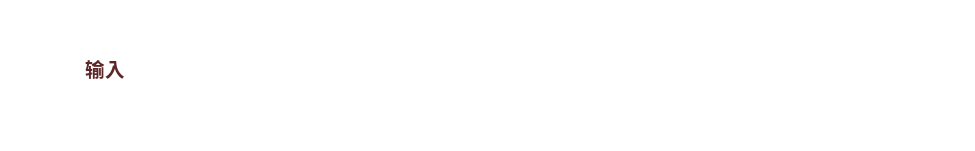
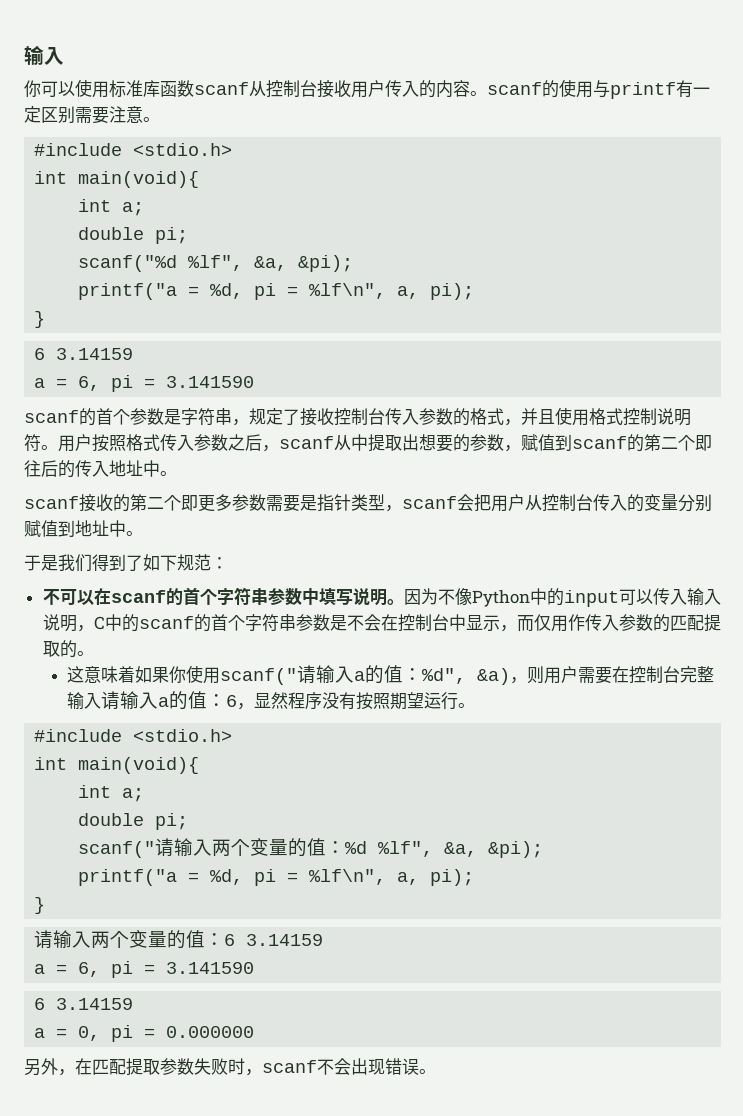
[85,59,125,79] 输入 -> [24,45,64,65] [24,79,710,99] [24,106,160,124] [34,143,233,156] [34,171,200,188] [78,199,145,216] [78,227,189,244] [78,255,354,272] [78,283,475,300] [34,311,46,328] [34,348,134,360] [34,375,255,392] [24,407,691,426] [24,434,712,452] [24,460,177,478] [24,494,712,512] [24,520,143,537] [24,554,228,572] [42,587,721,607] [42,614,721,632] [42,640,94,658] [67,665,715,685] [67,691,476,710] [34,729,233,742] [34,757,200,774] [78,785,145,802] [78,813,189,830] [78,838,544,858] [78,869,475,886] [34,897,46,914] [34,930,324,949] [34,961,255,978] [34,998,134,1010] [34,1025,255,1042] [24,1058,436,1076] 输入 // 你可以使用标准库函数scanf从控制台接收用户传入的内容。scanf的使用与printf有一定区别需要注意。 // #include <stdio.h> // int main(void){ // int a; // double pi; // scanf("%d %lf", &a, &pi); // printf("a = %d, pi = %lf\n", a, pi); // } // 6 3.14159 // a = 6, pi = 3.141590 // scanf的首个参数是字符串，规定了接收控制台传入参数的格式，并且使用格式控制说明符。用户按照格式传入参数之后，scanf从中提取出想要的参数，赋值到scanf的第二个即往后的传入地址中。 // scanf接收的第二个即更多参数需要是指针类型，scanf会把用户从控制台传入的变量分别赋值到地址中。 // 于是我们得到了如下规范： // 不可以在scanf的首个字符串参数中填写说明。因为不像Python中的input可以传入输入说明，C中的scanf的首个字符串参数是不会在控制台中显示，而仅用作传入参数的匹配提取的。 // 这意味着如果你使用scanf("请输入a的值：%d", &a)，则用户需要在控制台完整输入请输入a的值：6，显然程序没有按照期望运行。 // #include <stdio.h> // int main(void){ // int a; // double pi; // scanf("请输入两个变量的值：%d %lf", &a, &pi); // printf("a = %d, pi = %lf\n", a, pi); // } // 请输入两个变量的值：6 3.14159 // a = 6, pi = 3.141590 // 6 3.14159 // a = 0, pi = 0.000000 // 另外，在匹配提取参数失败时，scanf不会出现错误。

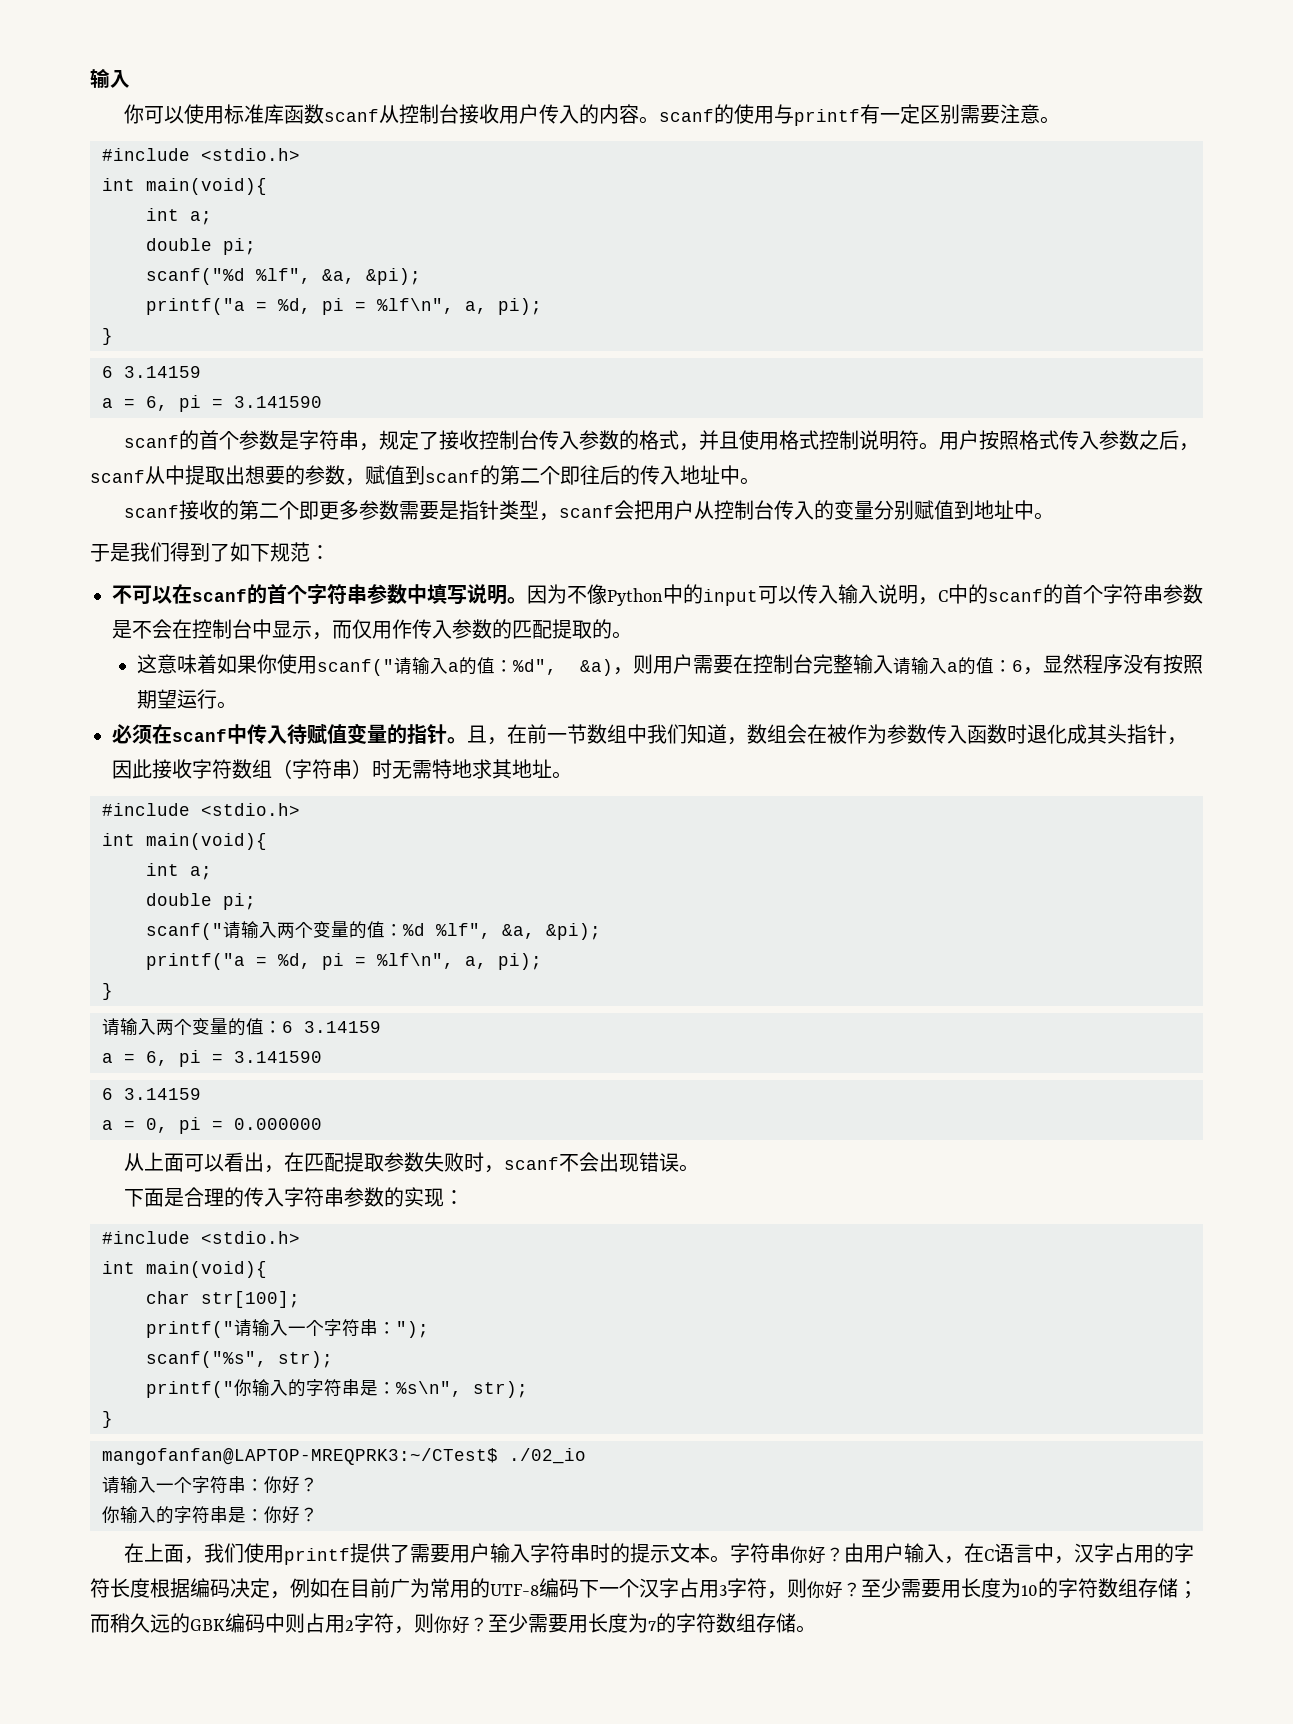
(476, 705) none -> [112,723,1187,745] [112,759,572,779] // 必须在scanf中传入待赋值变量的指针。且，在前一节数组中我们知道，数组会在被作为参数传入函数时退化成其头指针，因此接收字符数组（字符串）时无需特地求其地址。
[24,1058,58,1076] 另外 -> [124,1152,265,1172] 从上面可以看出
(436, 1071) none -> [124,1187,465,1207] [102,1231,300,1244] [102,1261,267,1278] [146,1291,300,1308] [146,1319,429,1338] [146,1351,333,1368] [146,1379,528,1398] [102,1411,113,1428] [102,1448,586,1465] [102,1476,318,1494] [102,1506,318,1524] [124,1543,1195,1565] [90,1578,1198,1599] [90,1613,816,1634] // 下面是合理的传入字符串参数的实现： // #include <stdio.h> // int main(void){ // char str[100]; // printf("请输入一个字符串："); // scanf("%s", str); // printf("你输入的字符串是：%s\n", str); // } // mangofanfan@LAPTOP-MREQPRK3:~/CTest$ ./02_io // 请输入一个字符串：你好？ // 你输入的字符串是：你好？ // 在上面，我们使用printf提供了需要用户输入字符串时的提示文本。字符串你好？由用户输入，在C语言中，汉字占用的字符长度根据编码决定，例如在目前广为常用的UTF-8编码下一个汉字占用3字符，则你好？至少需要用长度为10的字符数组存储；而稍久远的GBK编码中则占用2字符，则你好？至少需要用长度为7的字符数组存储。

